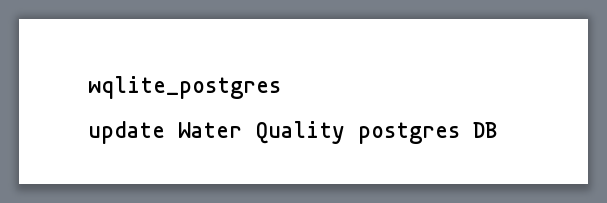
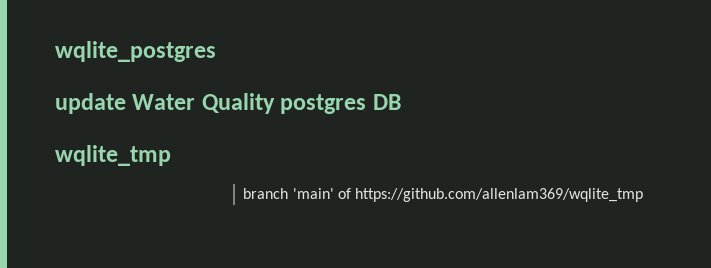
(497, 130) none -> [55,145,171,166] [243,188,643,202] // wqlite_tmp // branch 'main' of https://github.com/allenlam369/wqlite_tmp

